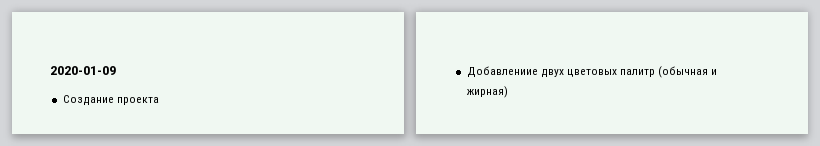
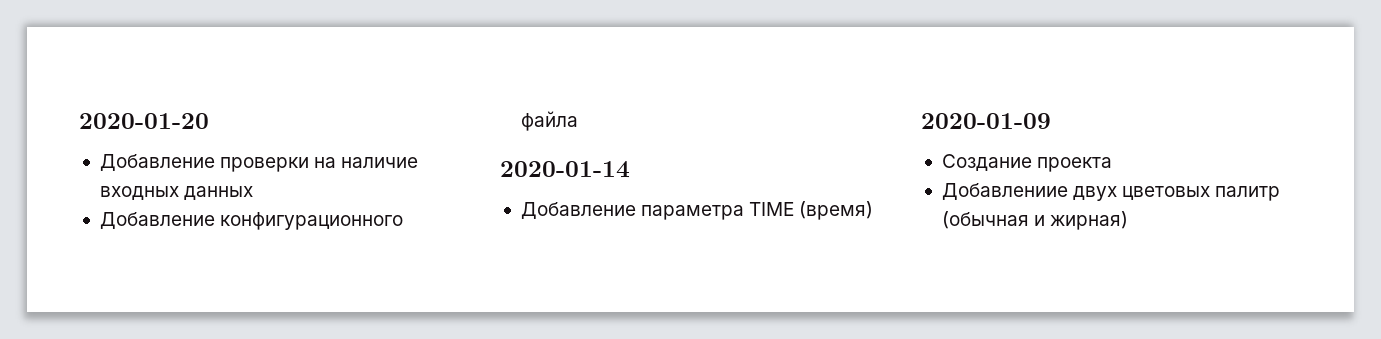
(50, 70) none -> [79,113,209,129] [99,154,419,172] [99,186,254,200] [99,212,404,230] [520,111,578,131] [500,161,630,178] [520,201,874,220] 2020-01-20 // Добавление проверки на наличие входных данных // Добавление конфигурационного файла // 2020-01-14 // Добавление параметра TIME (время) //

